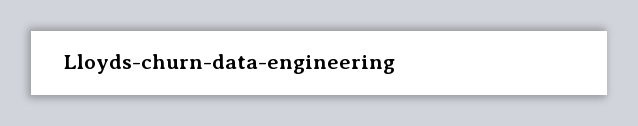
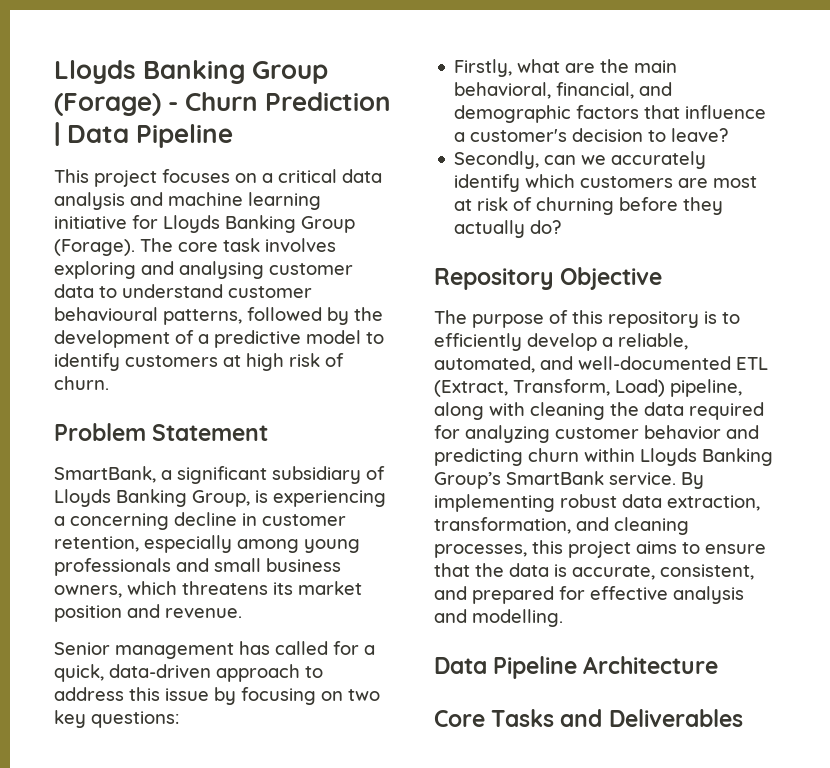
[63,54,395,74] Lloyds-churn-data-engineering -> [54,60,329,84] [54,92,392,116] [54,122,234,148] [54,169,382,187] [54,192,321,210] [54,215,355,233] [54,238,336,256] [54,261,353,279] [54,284,312,298] [54,307,383,325] [54,330,384,348] [54,353,344,371] [54,376,109,390] [54,423,269,441] [54,466,385,484] [54,489,386,507] [54,512,346,530] [54,535,360,553] [54,558,341,576] [54,581,362,598] [54,604,242,622] [54,641,375,659] [54,664,323,682] [54,687,380,705] [54,710,179,728] [454,59,678,77] [454,82,673,99] [454,105,767,123] [454,128,729,142] [454,151,707,169] [454,174,758,192] [454,197,724,215] [454,220,562,238] [434,267,663,290] [434,310,740,328] [434,333,688,351] [434,356,768,373] [434,379,742,397] [434,402,764,420] [434,425,759,443] [434,448,773,466] [434,471,704,489] [434,494,760,512] [434,517,689,535] [434,540,766,558] [434,563,754,580] [434,586,744,604] [434,609,563,627] [434,656,719,679] [434,709,743,727] Lloyds Banking Group (Forage) - Churn Prediction | Data Pipeline // This project focuses on a critical data analysis and machine learning initiative for Lloyds Banking Group (Forage). The core task involves exploring and analysing customer data to understand customer behavioural patterns, followed by the development of a predictive model to identify customers at high risk of churn. // Problem Statement // SmartBank, a significant subsidiary of Lloyds Banking Group, is experiencing a concerning decline in customer retention, especially among young professionals and small business owners, which threatens its market position and revenue. // Senior management has called for a quick, data-driven approach to address this issue by focusing on two key questions: // Firstly, what are the main behavioral, financial, and demographic factors that influence a customer's decision to leave? // Secondly, can we accurately identify which customers are most at risk of churning before they actually do? // Repository Objective // The purpose of this repository is to efficiently develop a reliable, automated, and well-documented ETL (Extract, Transform, Load) pipeline, along with cleaning the data required for analyzing customer behavior and predicting churn within Lloyds Banking Group’s SmartBank service. By implementing robust data extraction, transformation, and cleaning processes, this project aims to ensure that the data is accurate, consistent, and prepared for effective analysis and modelling. // Data Pipeline Architecture // Core Tasks and Deliverables

